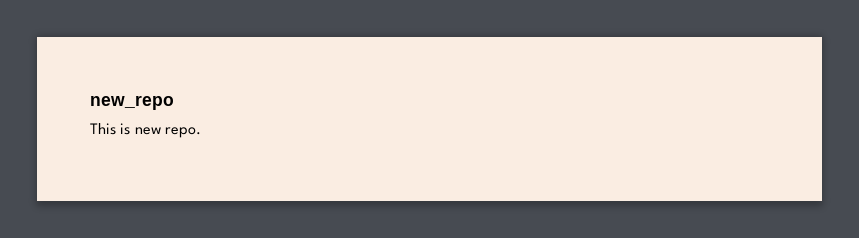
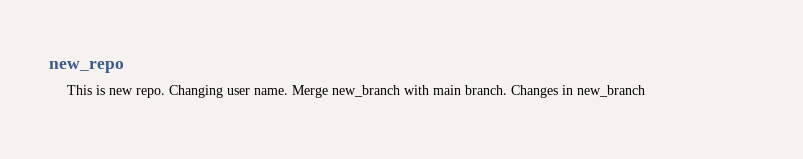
(201, 132) none -> [169,85,646,98] Changing user name. Merge new_branch with main branch. Changes in new_branch

